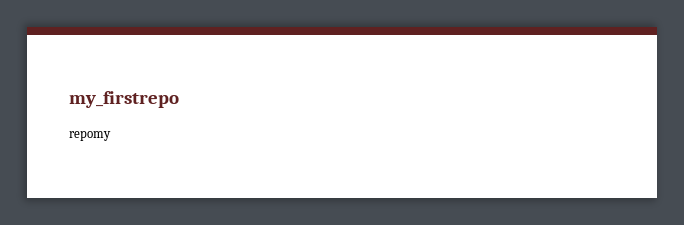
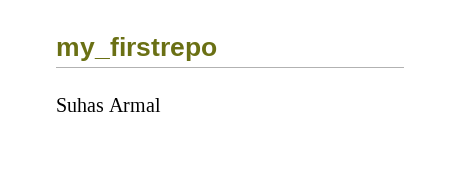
[69,130,111,141] repomy -> [56,98,162,112] Suhas Armal

